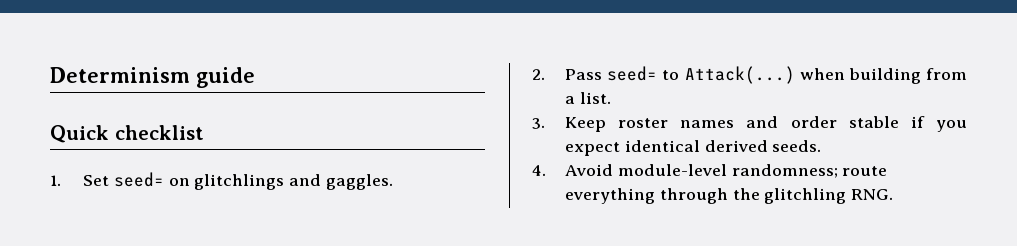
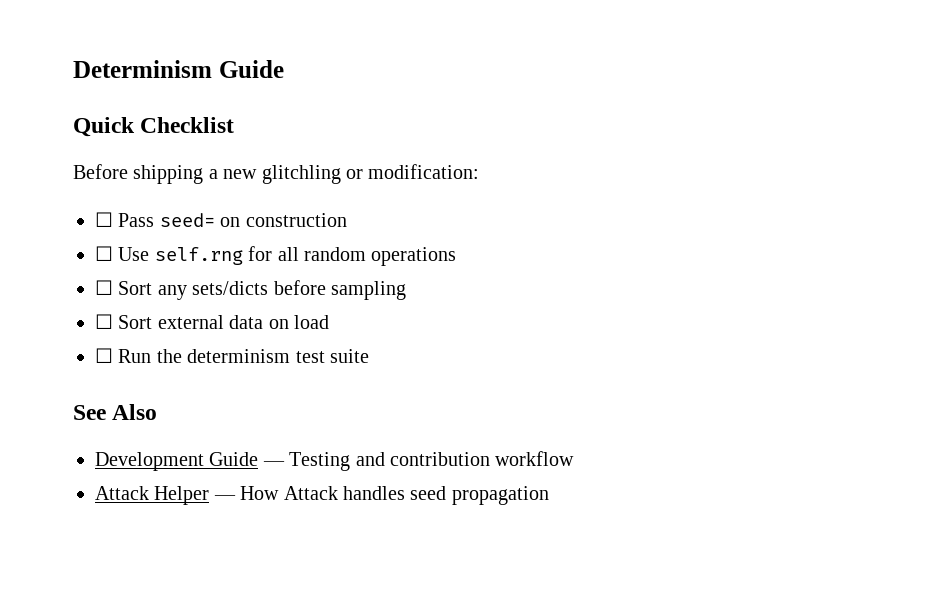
[196,67,255,88] guide -> [218,60,284,78] Guide
[114,125,204,140] [50,172,393,190] [532,66,967,84] [565,92,611,104] [532,116,967,132] [565,140,822,156] [532,164,888,178] [565,188,893,204] checklist // 1. Set seed= on glitchlings and gaggles. // 2. Pass seed= to Attack(...) when building from a list. // 3. Keep roster names and order stable if you expect identical derived seeds. // 4. Avoid module-level randomness; route everything through the glitchling RNG. -> [140,117,235,133] [73,164,480,184] [95,212,347,227] [95,246,457,266] [95,280,406,300] [95,314,329,329] [95,348,369,363] [73,404,158,420] [95,451,575,471] [95,486,549,505] Checklist // Before shipping a new glitchling or modification: // ☐ Pass seed= on construction // ☐ Use self.rng for all random operations // ☐ Sort any sets/dicts before sampling // ☐ Sort external data on load // ☐ Run the determinism test suite // See Also // Development Guide — Testing and contribution workflow // Attack Helper — How Attack handles seed propagation

